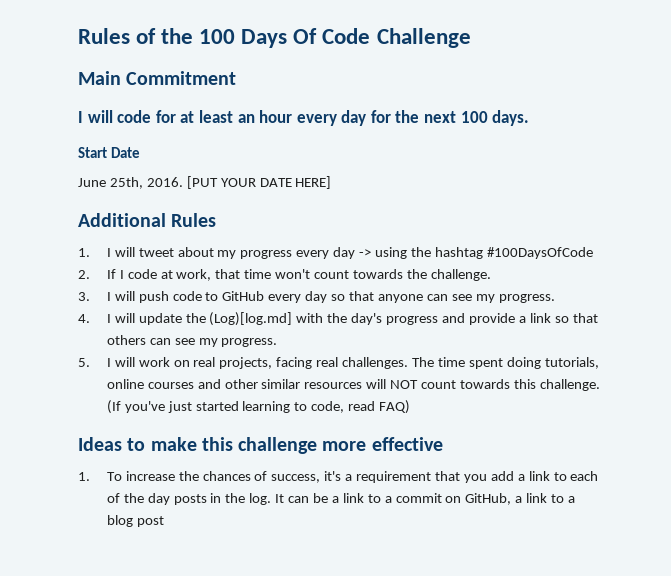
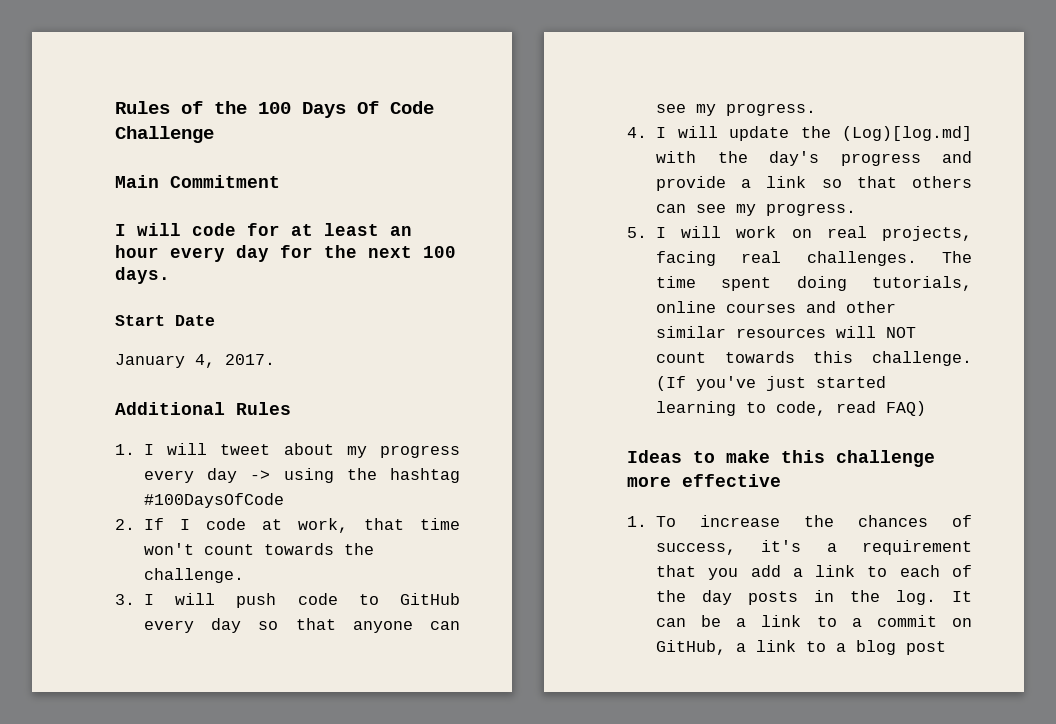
[78,176,332,189] June 25th, 2016. [PUT YOUR DATE HERE] -> [115,354,275,368] January 4, 2017.

